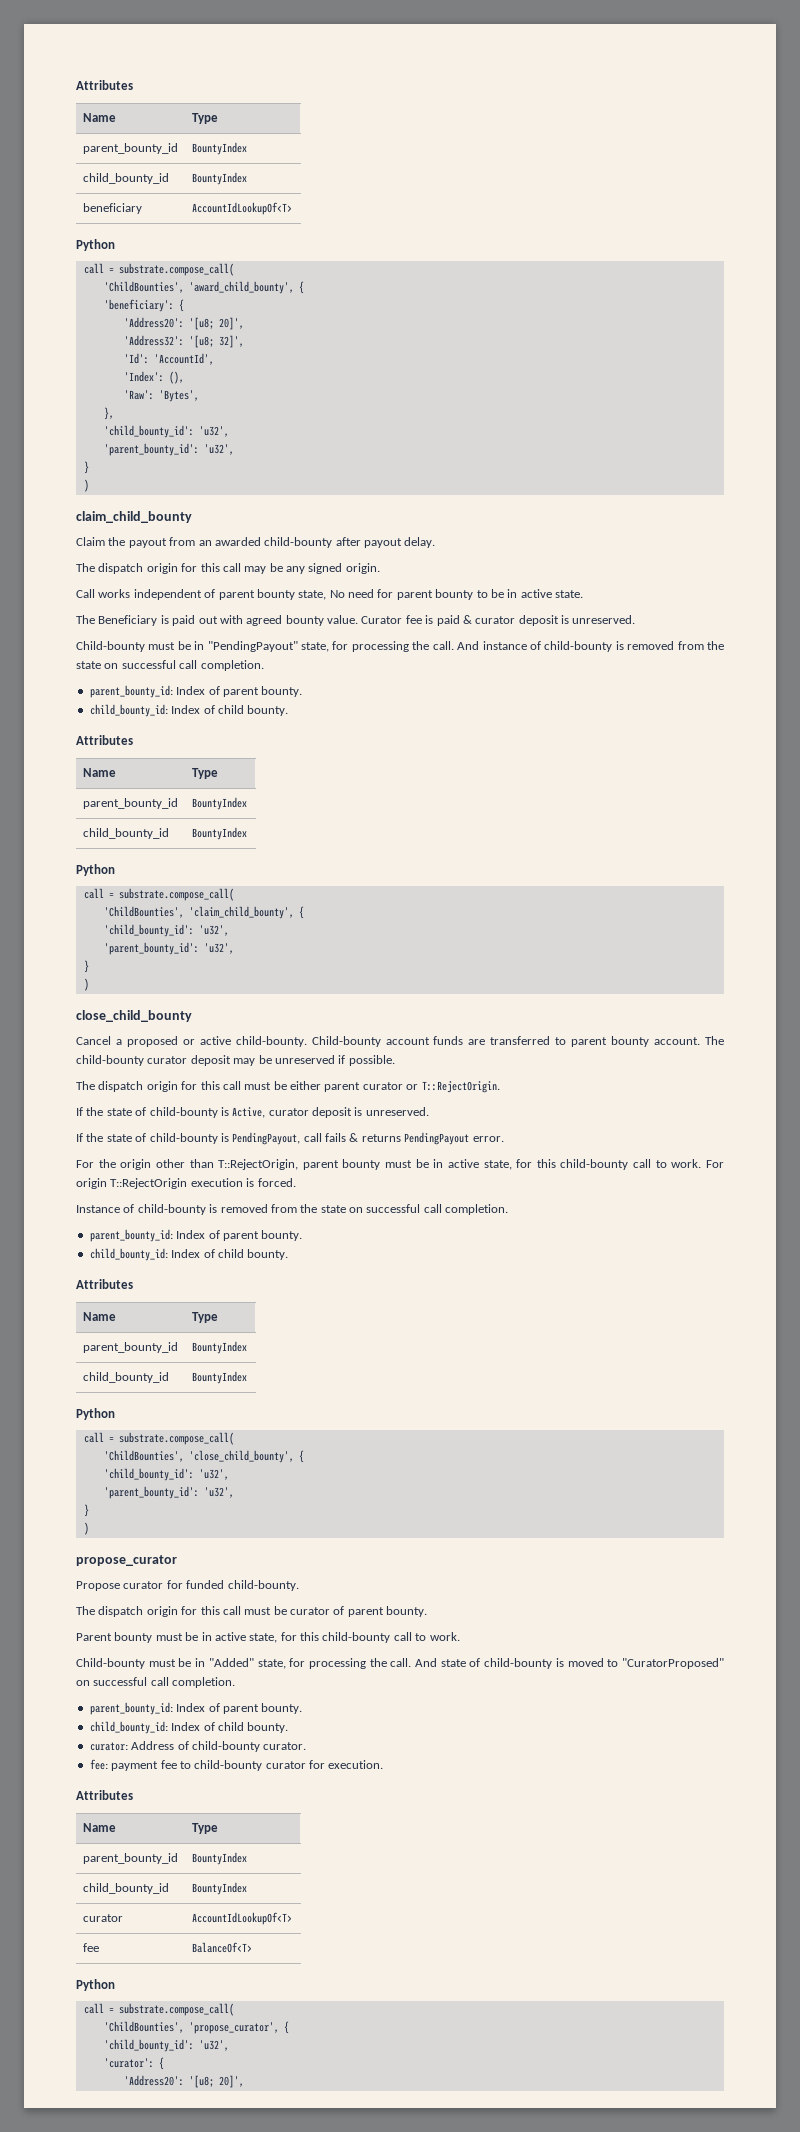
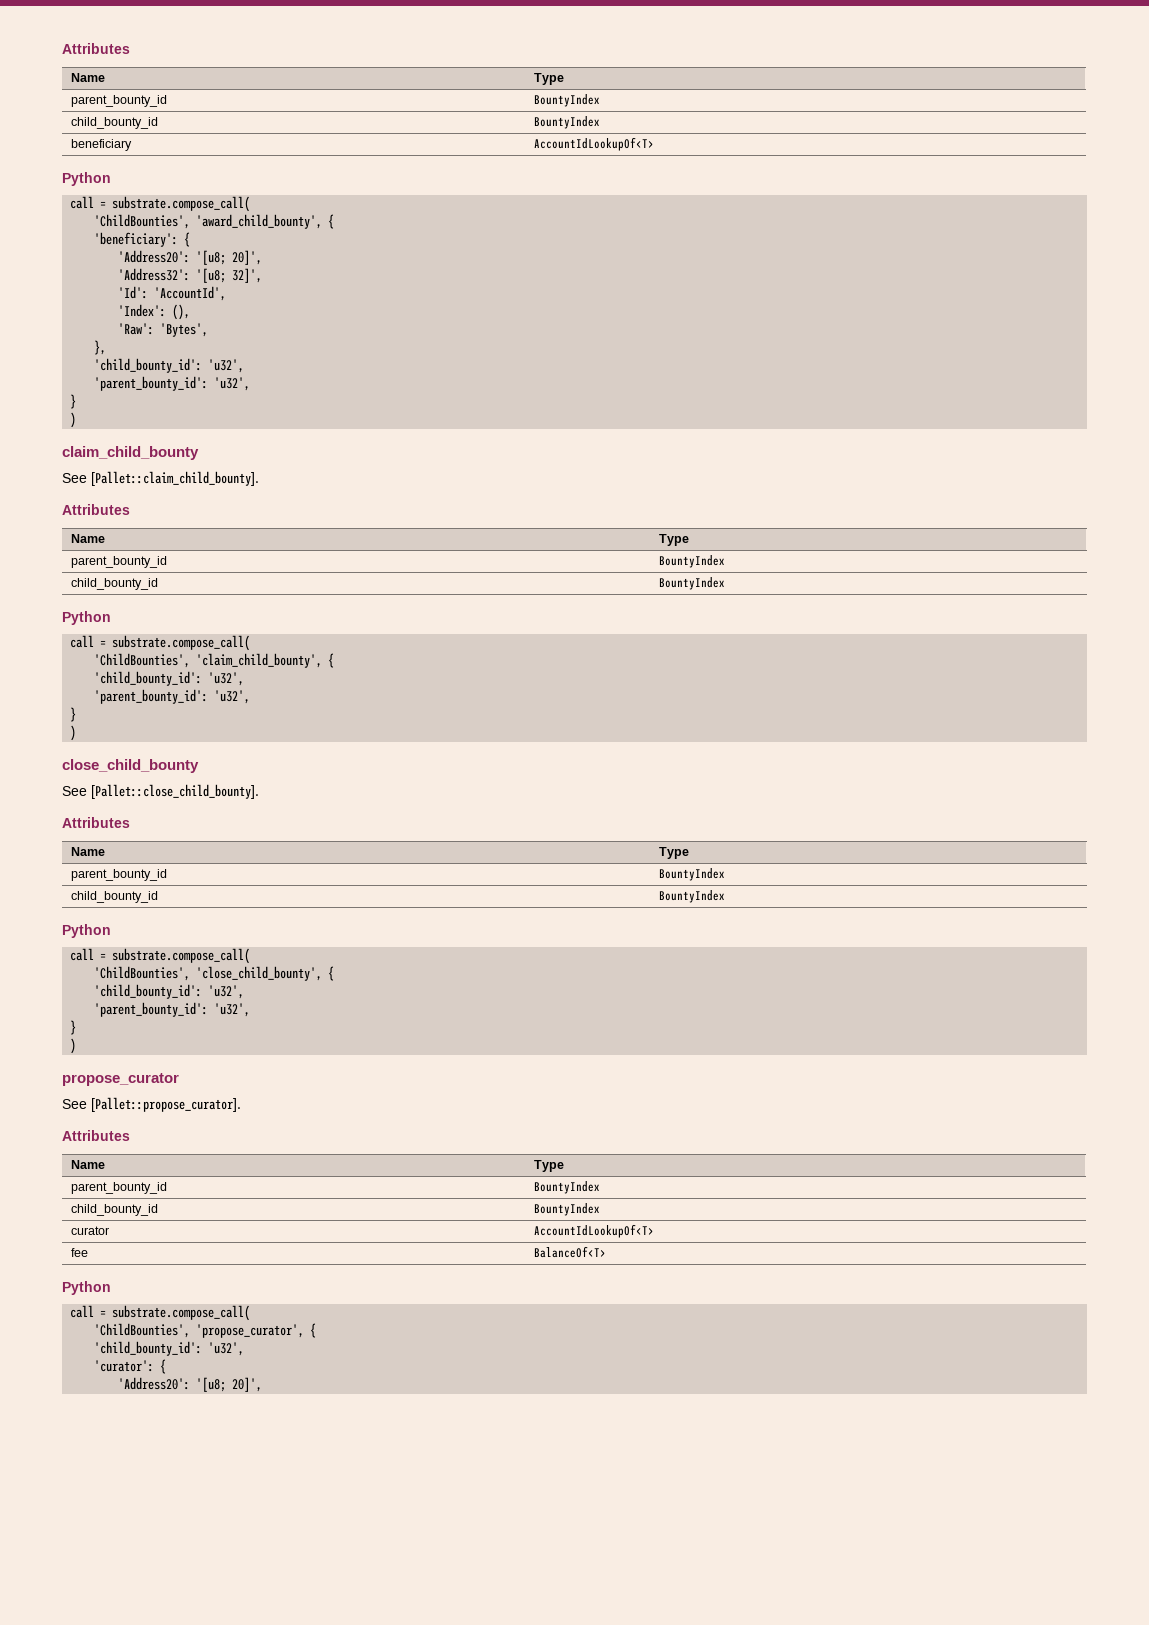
[76,537,436,548] [76,563,380,574] [76,589,583,600] [76,615,636,626] [76,641,724,652] [76,660,264,671] [89,685,303,698] [89,704,289,717] Claim the payout from an awarded child-bounty after payout delay. // The dispatch origin for this call may be any signed origin. // Call works independent of parent bounty state, No need for parent bounty to be in active state. // The Beneficiary is paid out with agreed bounty value. Curator fee is paid & curator deposit is unreserved. // Child-bounty must be in "PendingPayout" state, for processing the call. And instance of child-bounty is removed from the state on successful call completion. // parent_bounty_id: Index of parent bounty. // child_bounty_id: Index of child bounty. -> [62,471,259,486] See [Pallet::claim_child_bounty].
[76,1036,724,1047] [76,1055,395,1066] [76,1081,500,1093] [76,1107,429,1118] [76,1132,504,1145] [76,1159,725,1170] [76,1178,296,1189] [76,1204,509,1215] [89,1229,303,1242] [89,1248,289,1261] Cancel a proposed or active child-bounty. Child-bounty account funds are transferred to parent bounty account. The child-bounty curator deposit may be unreserved if possible. // The dispatch origin for this call must be either parent curator or T::RejectOrigin. // If the state of child-bounty is Active, curator deposit is unreserved. // If the state of child-bounty is PendingPayout, call fails & returns PendingPayout error. // For the origin other than T::RejectOrigin, parent bounty must be in active state, for this child-bounty call to work. For origin T::RejectOrigin execution is forced. // Instance of child-bounty is removed from the state on successful call completion. // parent_bounty_id: Index of parent bounty. // child_bounty_id: Index of child bounty. -> [62,784,259,799] See [Pallet::close_child_bounty].
[76,1580,299,1591] [76,1606,428,1617] [76,1632,460,1643] [76,1658,724,1669] [76,1677,236,1688] [89,1702,303,1715] [89,1721,289,1734] [89,1741,307,1752] [89,1759,384,1771] Propose curator for funded child-bounty. // The dispatch origin for this call must be curator of parent bounty. // Parent bounty must be in active state, for this child-bounty call to work. // Child-bounty must be in "Added" state, for processing the call. And state of child-bounty is moved to "CuratorProposed" on successful call completion. // parent_bounty_id: Index of parent bounty. // child_bounty_id: Index of child bounty. // curator: Address of child-bounty curator. // fee: payment fee to child-bounty curator for execution. -> [62,1097,241,1112] See [Pallet::propose_curator].

